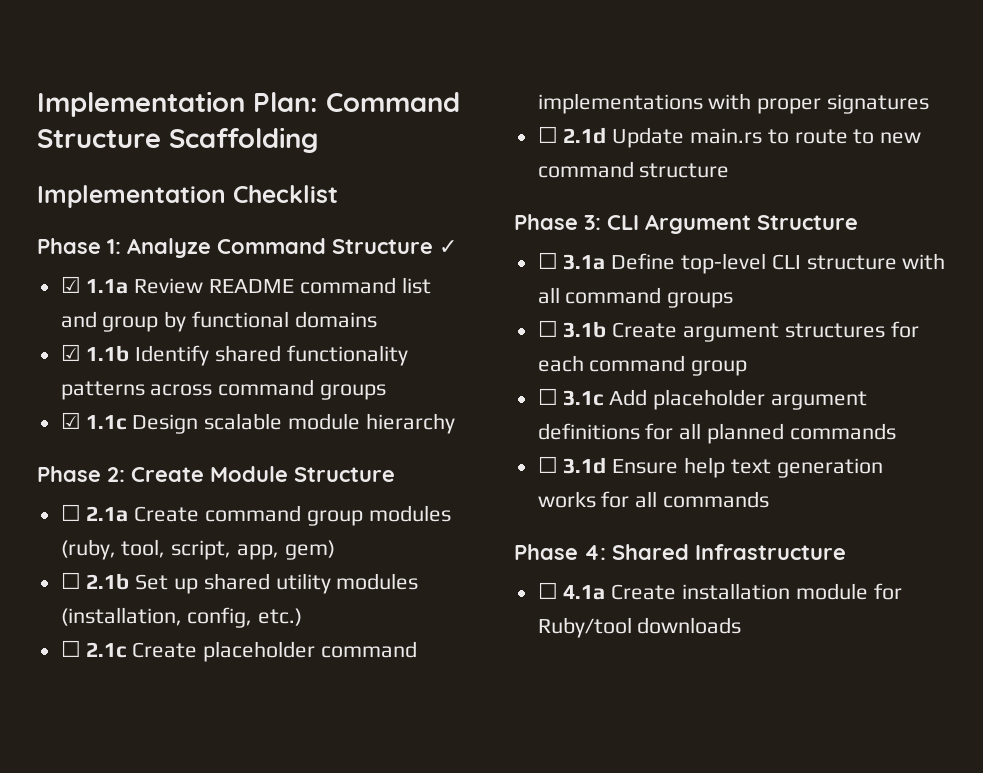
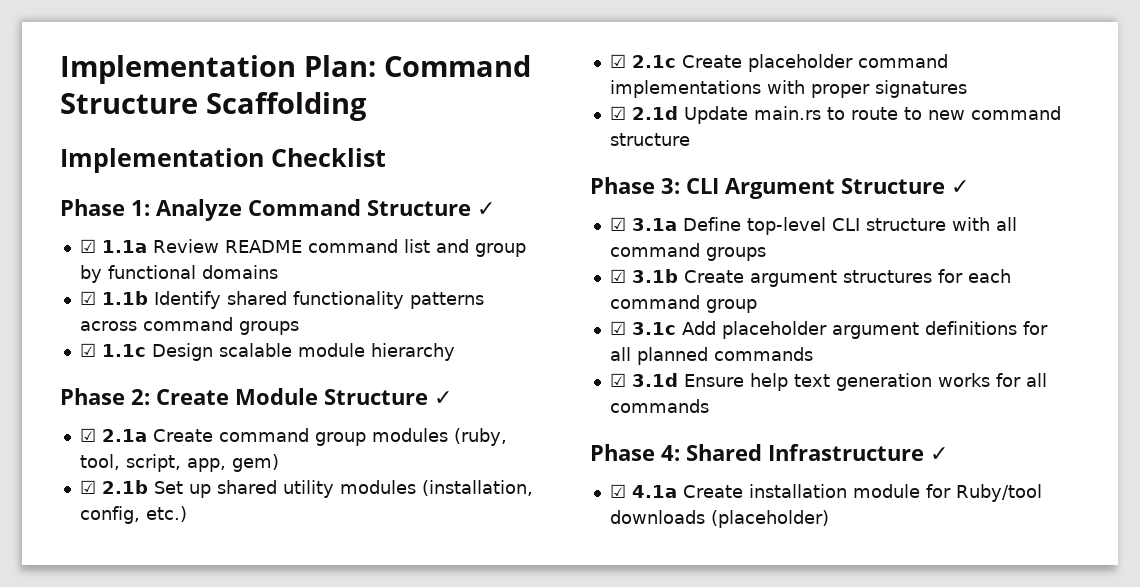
[60,504,81,521] // ☐ -> [434,391,452,405] [79,428,96,442] ✓ // ☑
[60,572,81,589] ☐ -> [79,480,96,494] ☑
[60,640,81,657] ☐ -> [609,54,626,68] ☑
[537,126,558,143] ☐ -> [609,106,626,120] ☑
[537,252,558,269] // ☐ -> [951,180,969,194] [609,217,626,231] ✓ // ☑
[537,320,558,337] ☐ -> [609,269,626,283] ☑
[537,388,558,405] ☐ -> [609,321,626,335] ☑
[537,456,558,473] ☐ -> [609,373,626,387] ☑
[537,582,558,599] // ☐ -> [930,447,948,461] [609,484,626,498] ✓ // ☑
(742, 625) none -> [710,510,829,528] (placeholder)

